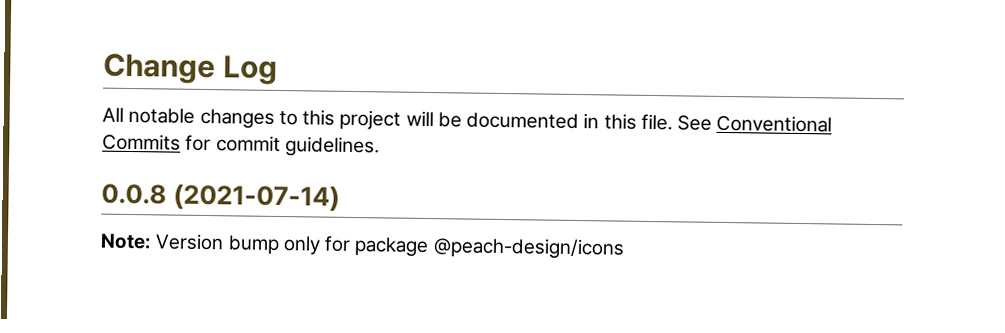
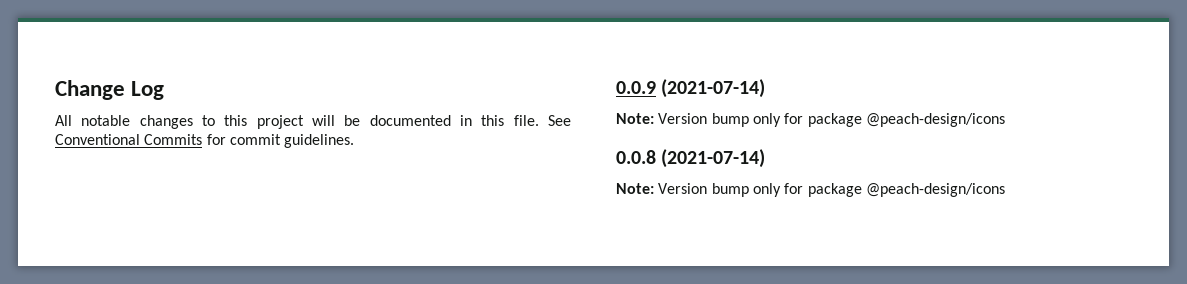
(380, 147) none -> [616,79,766,98] [616,113,1005,127] // 0.0.9 (2021-07-14) // Note: Version bump only for package @peach-design/icons

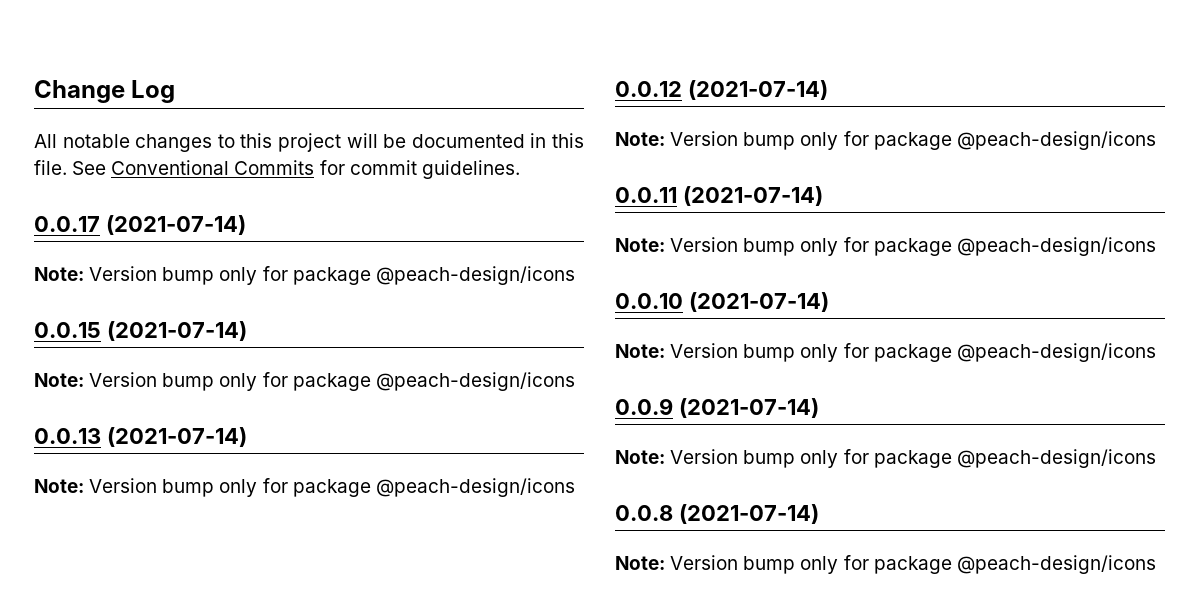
(355, 141) none -> [34,215,246,235] [34,266,575,285] [34,321,247,341] [34,372,575,391] [34,427,247,447] [34,478,575,497] [615,80,828,100] [615,131,1156,150] [615,186,823,206] [615,237,1156,256] [615,292,829,312] [615,343,1156,362] // 0.0.17 (2021-07-14) // Note: Version bump only for package @peach-design/icons // 0.0.15 (2021-07-14) // Note: Version bump only for package @peach-design/icons // 0.0.13 (2021-07-14) // Note: Version bump only for package @peach-design/icons // 0.0.12 (2021-07-14) // Note: Version bump only for package @peach-design/icons // 0.0.11 (2021-07-14) // Note: Version bump only for package @peach-design/icons // 0.0.10 (2021-07-14) // Note: Version bump only for package @peach-design/icons

